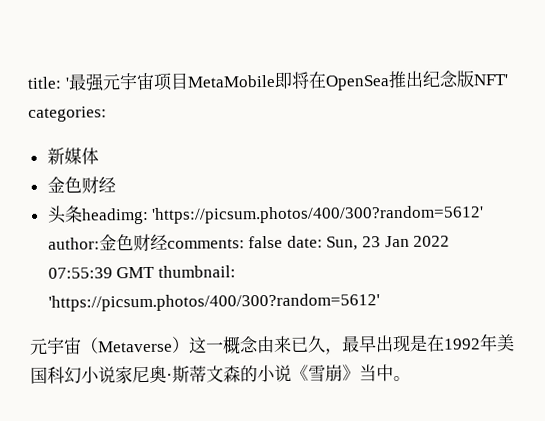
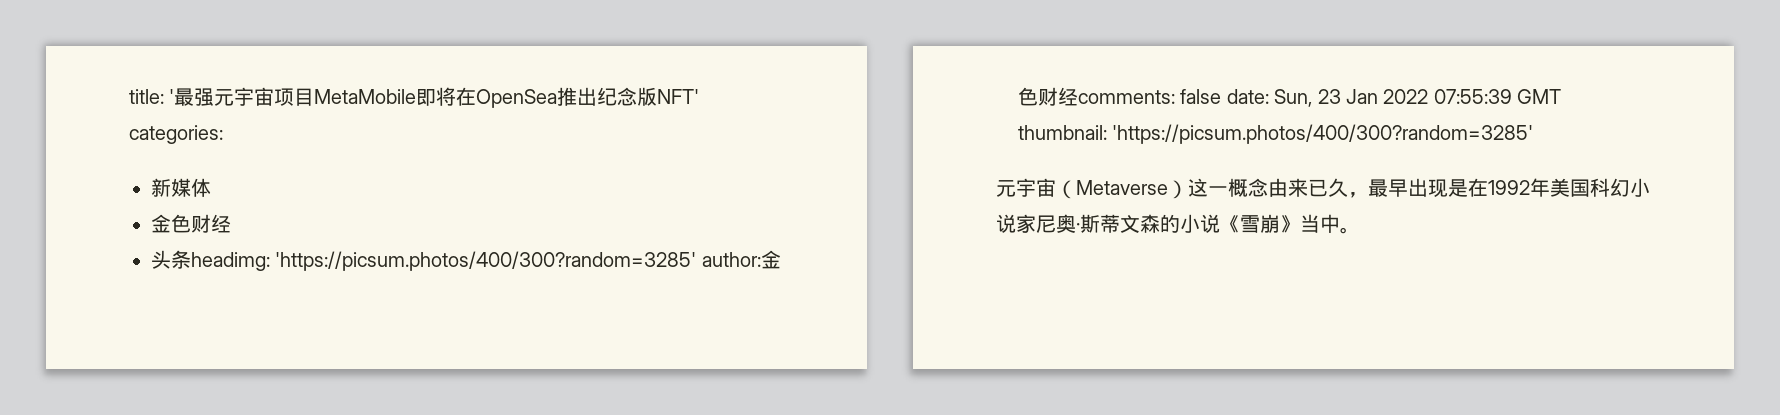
[151,205,485,224] 'https://picsum.photos/400/300?random=5612' -> [275,251,697,271] 'https://picsum.photos/400/300?random=3285'
[47,293,380,312] 'https://picsum.photos/400/300?random=5612' -> [1112,124,1534,144] 'https://picsum.photos/400/300?random=3285'

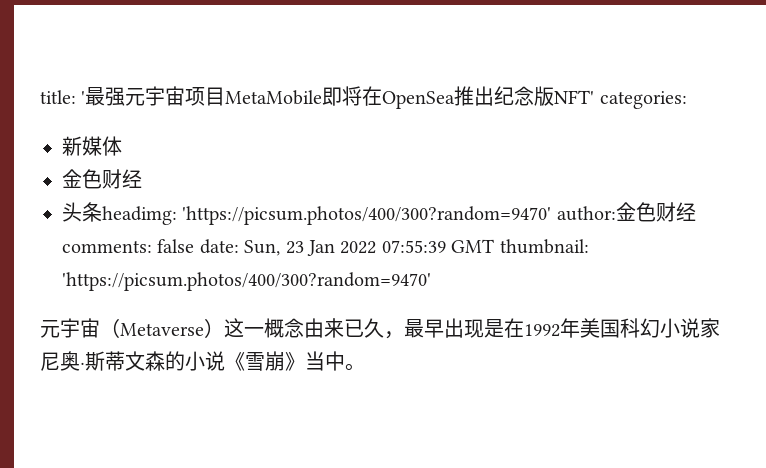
[275,251,697,271] 'https://picsum.photos/400/300?random=3285' -> [182,206,552,225] 'https://picsum.photos/400/300?random=9470'
[1112,124,1534,144] 'https://picsum.photos/400/300?random=3285' -> [62,272,431,291] 'https://picsum.photos/400/300?random=9470'

